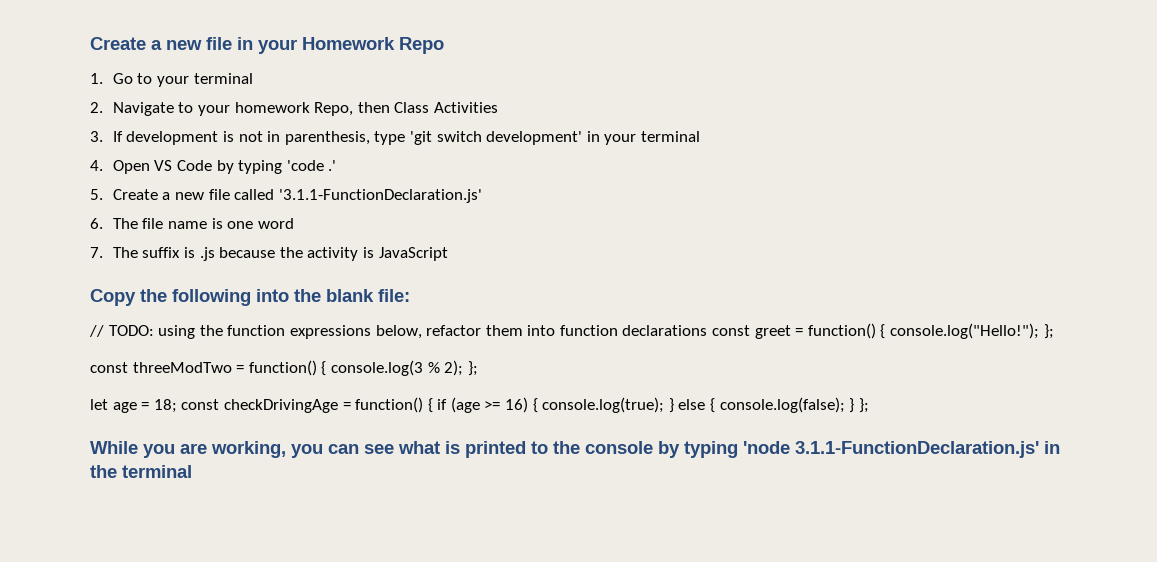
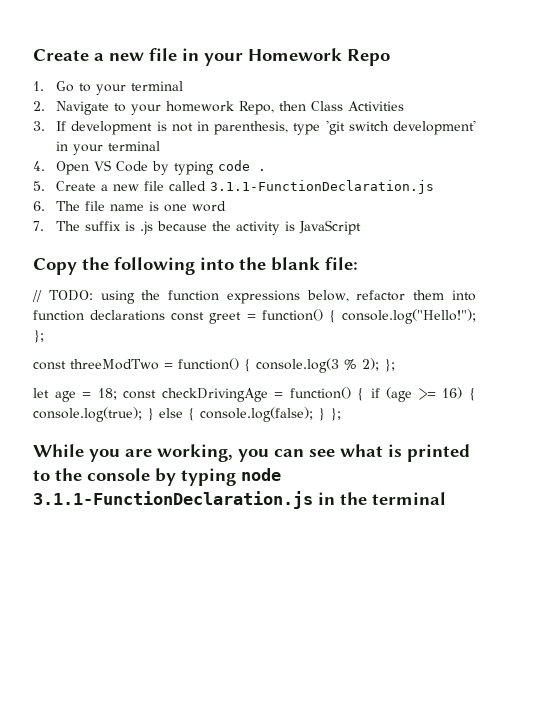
[286,160,337,171] 'code .' -> [218,160,267,171] code .
[278,189,482,203] '3.1.1-FunctionDeclaration.js' -> [210,180,435,194] 3.1.1-FunctionDeclaration.js
[743,441,1039,458] 'node 3.1.1-FunctionDeclaration.js' -> [241,468,281,481] [33,491,313,509] node 3.1.1-FunctionDeclaration.js

